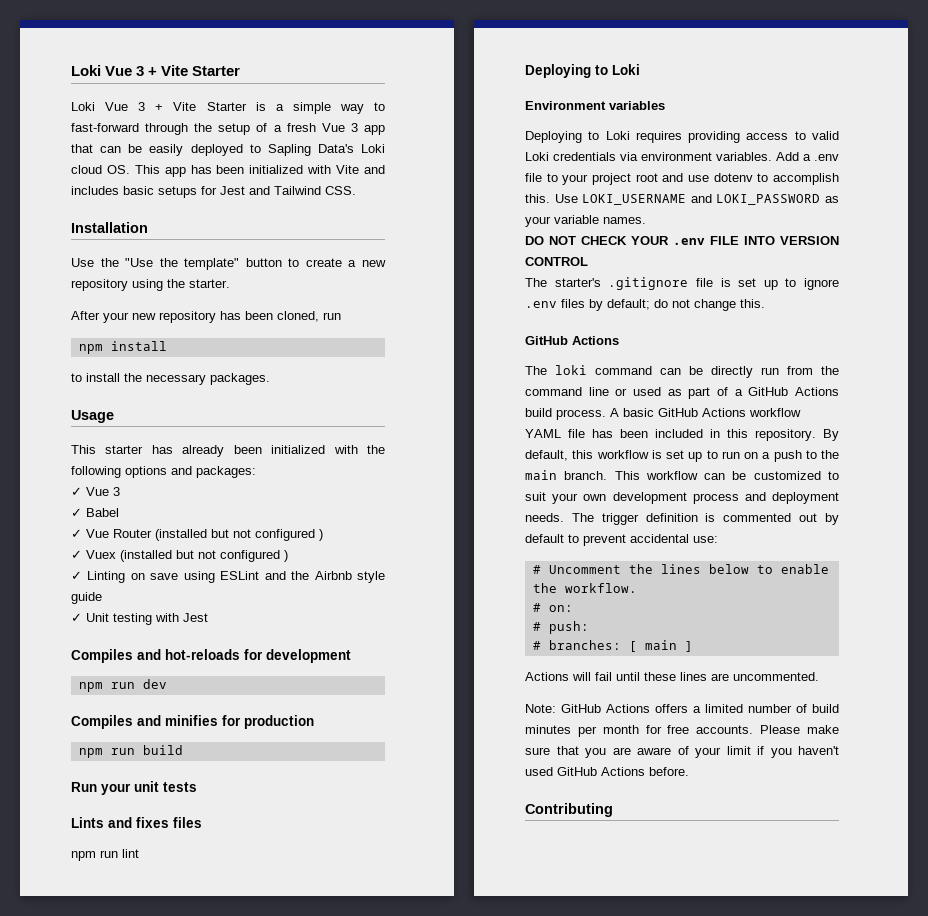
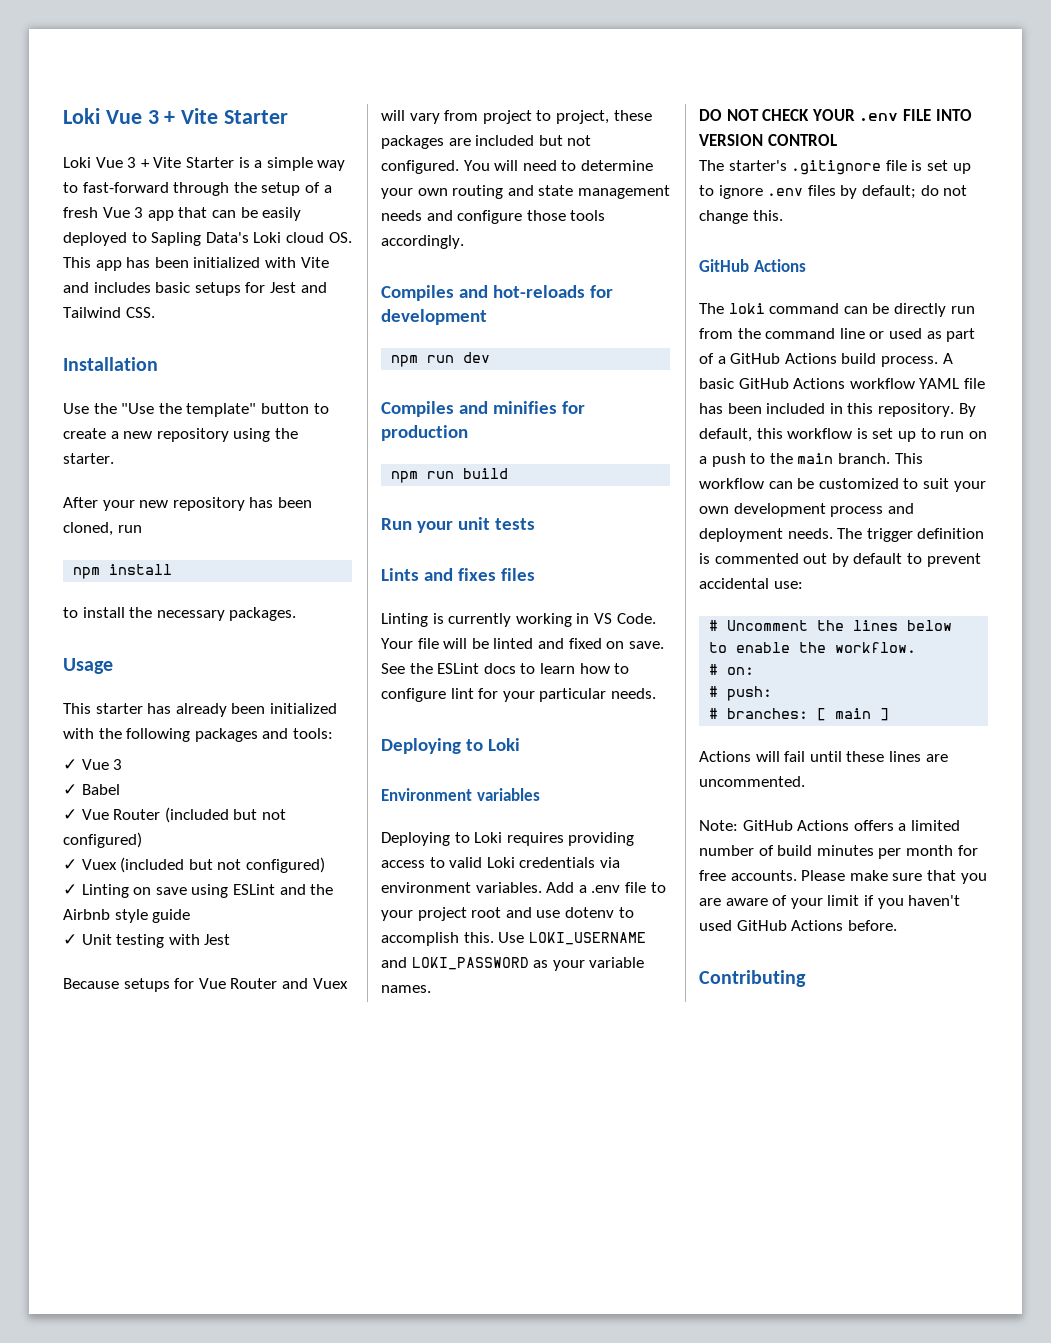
[125,466,256,478] options and packages: -> [194,728,333,742] packages and tools:
[155,529,323,541] (installed but not configured ) -> [164,807,286,823] [63,832,142,848] (included but not configured)
[120,550,288,562] (installed but not configured ) -> [120,857,325,873] (included but not configured)
(208, 617) none -> [63,978,348,992] [381,110,652,124] [381,135,592,149] [381,160,653,174] [381,185,670,199] [381,210,606,224] [381,235,464,249] // Because setups for Vue Router and Vuex will vary from project to project, these packages are included but not configured. You will need to determine your own routing and state management needs and configure those tools accordingly.
[71,849,139,861] npm run lint -> [381,613,656,627] [381,638,664,649] [381,663,630,674] [381,688,656,702] Linting is currently working in VS Code. Your file will be linted and fixed on save. See the ESLint docs to learn how to configure lint for your particular needs.

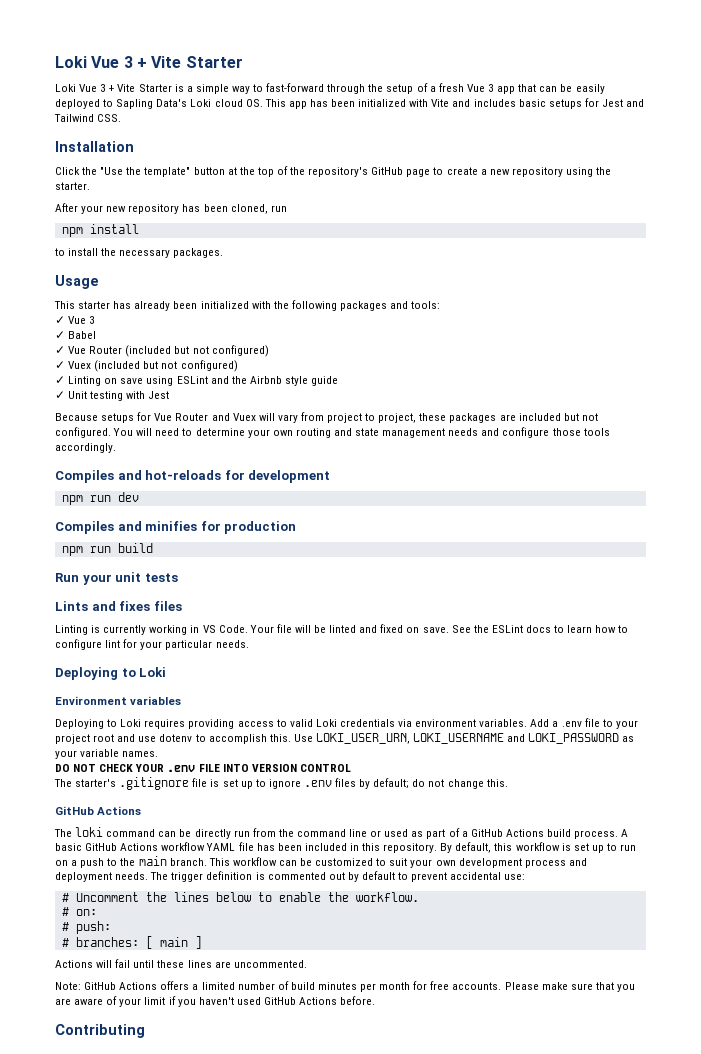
[63,403,89,414] Use -> [55,167,80,175] Click
(309, 408) none -> [227,166,431,177] at the top of the repository's GitHub page
(525, 937) none -> [315,733,410,744] LOKI_USER_URN,

